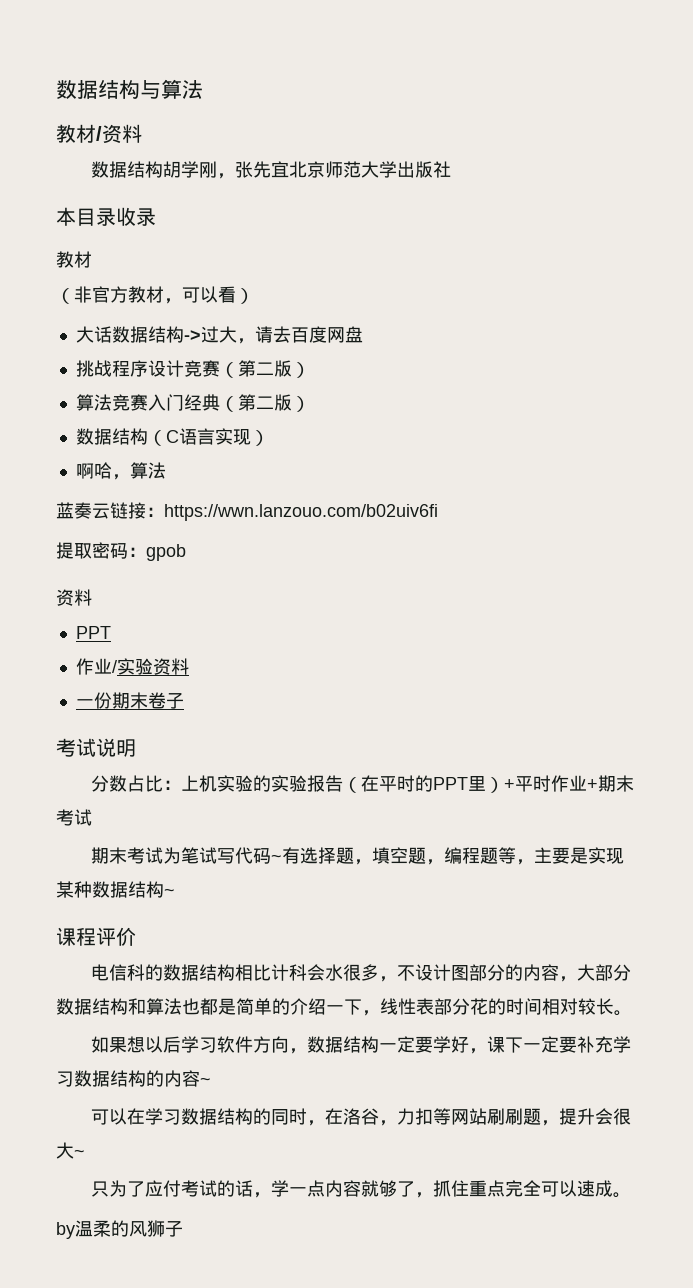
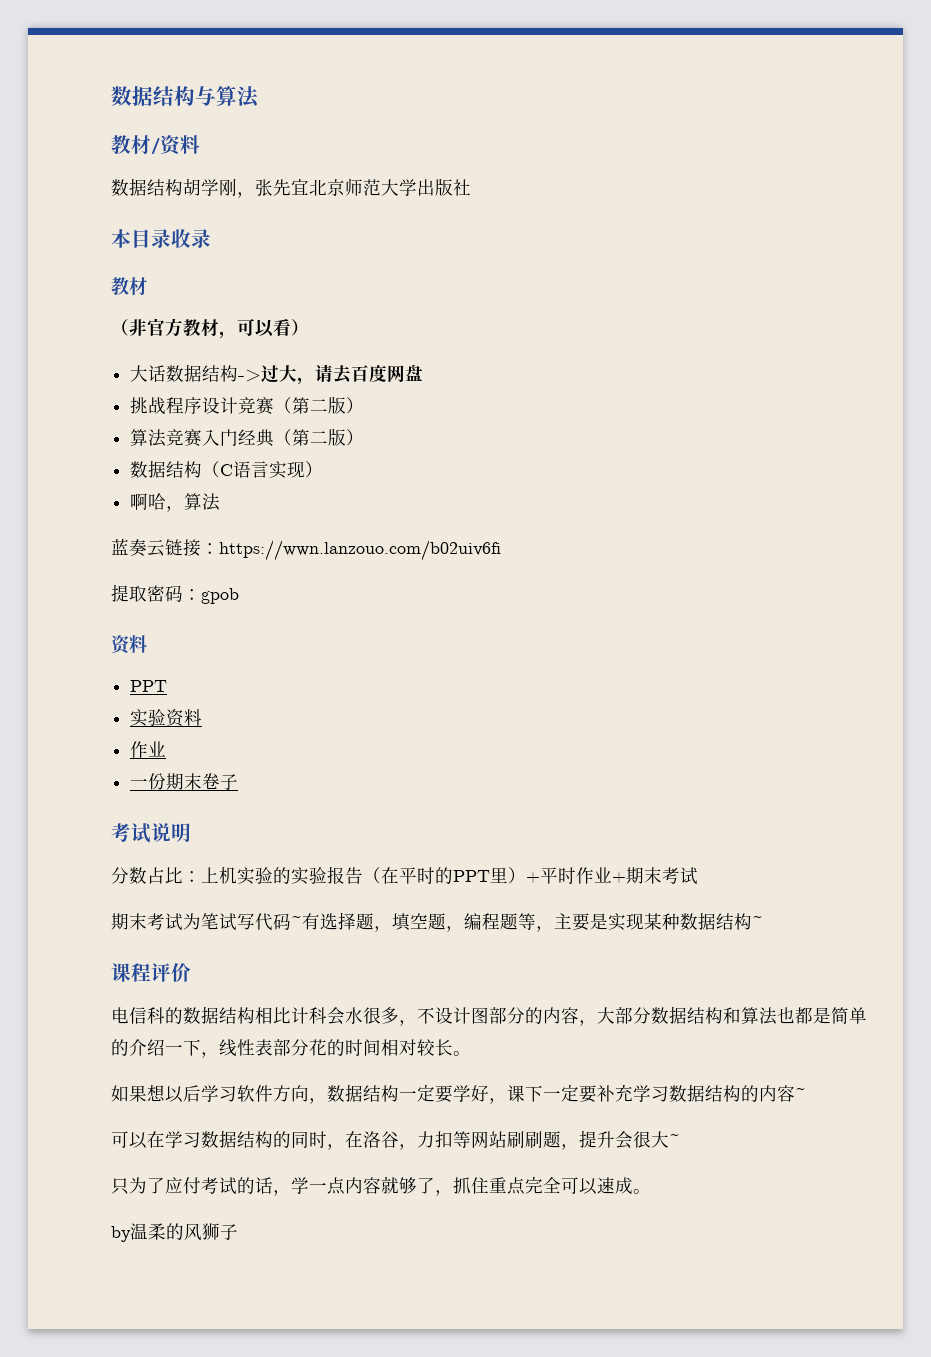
[75,658,117,675] 作业/ -> (168, 686) none
(189, 666) none -> [130,741,167,758] // 作业

